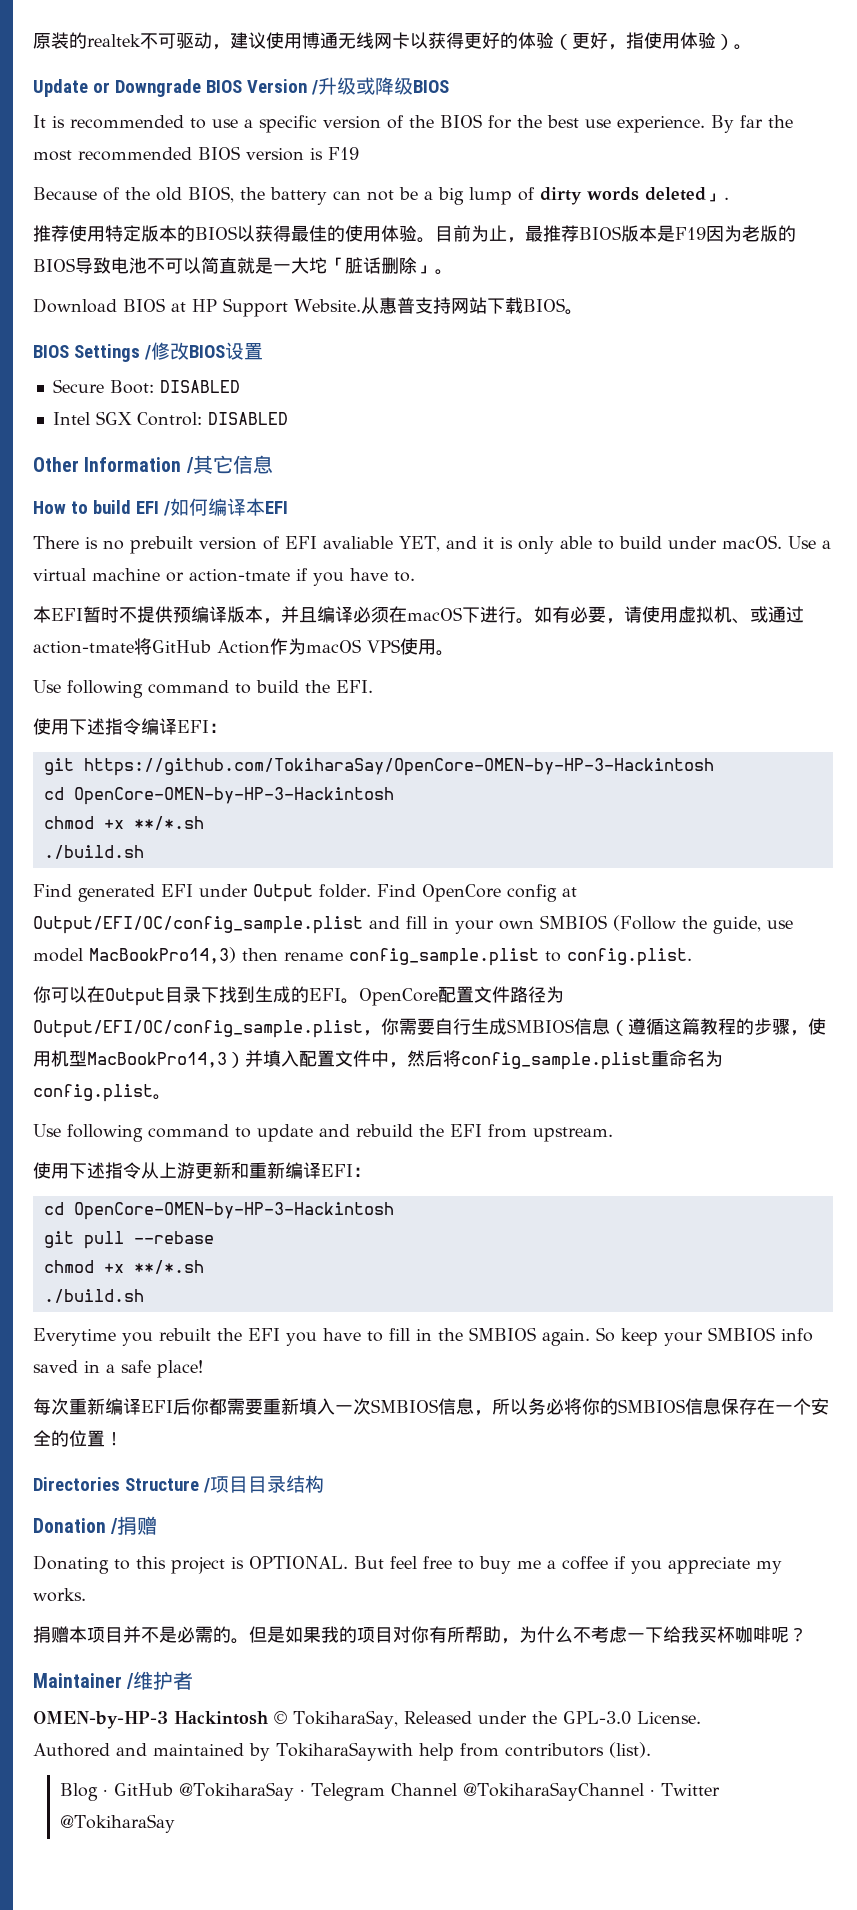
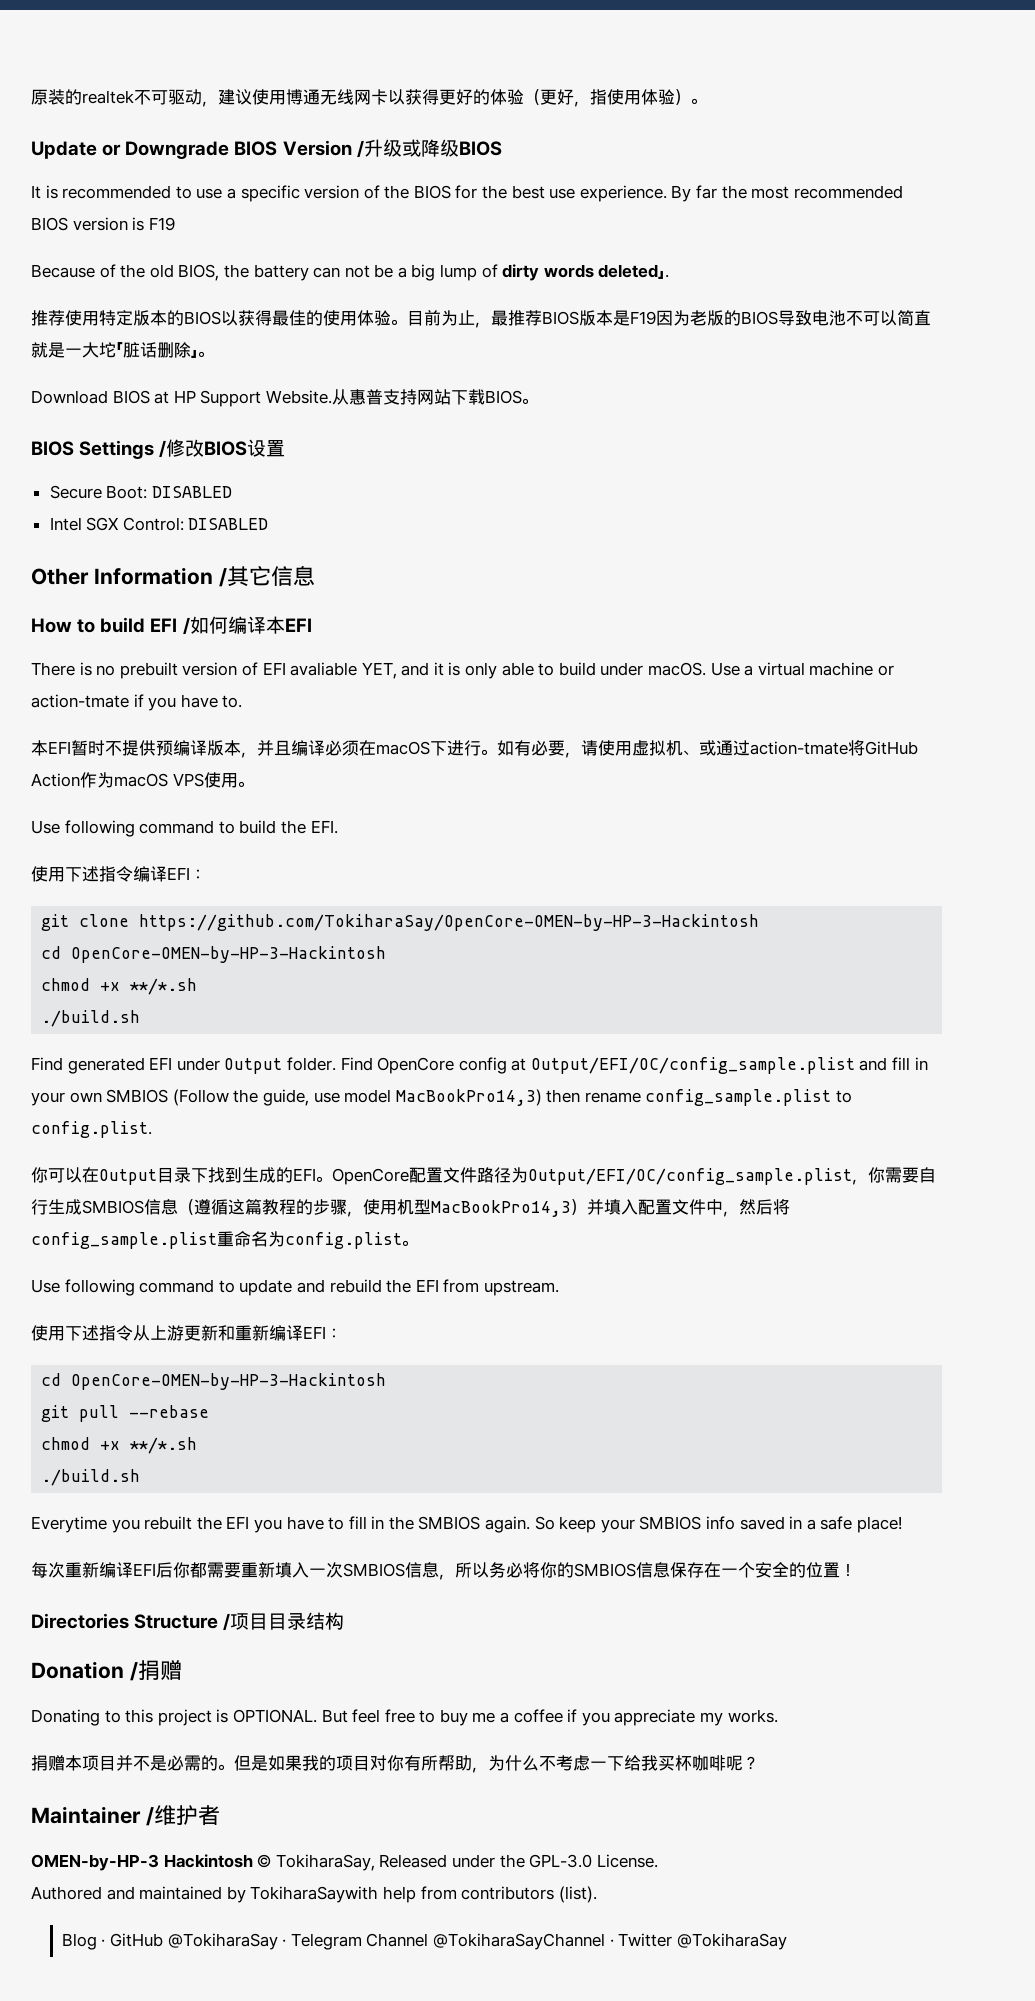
(74, 766) none -> [79,914,130,927] clone

